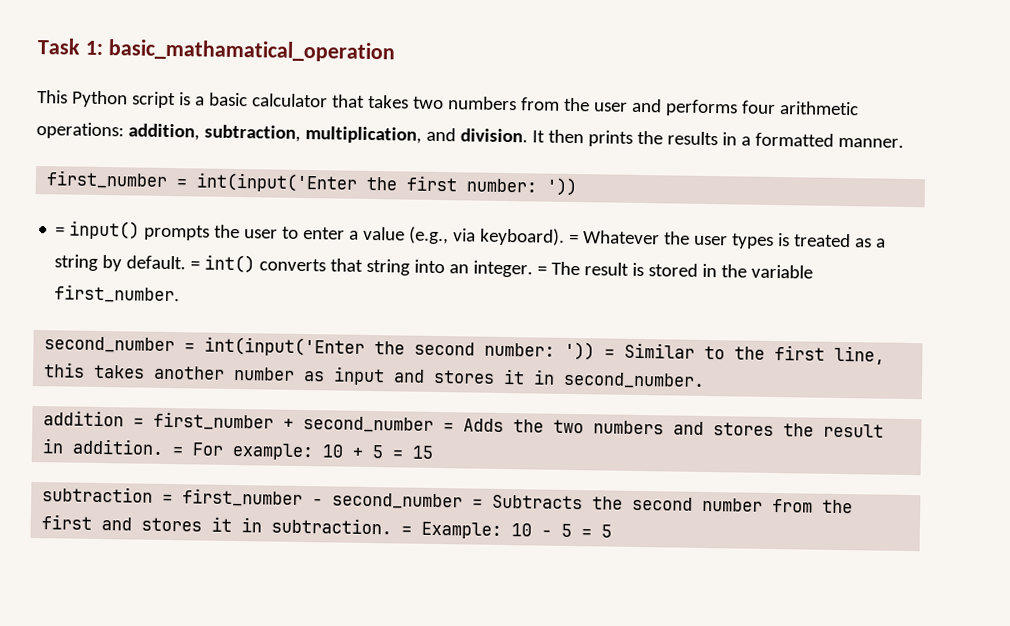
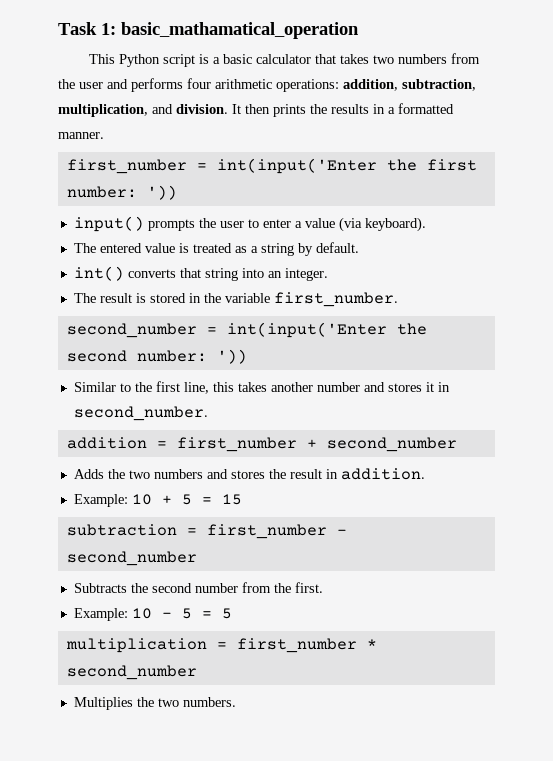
[55,226,66,236] = -> (177, 192) none
[409,226,477,245] (e.g., via -> [338,217,362,232] (via
[569,230,775,249] = Whatever the user types -> [73,243,175,253] // The entered value
[190,260,201,270] = -> (359, 247) //
[537,265,548,275] = -> (328, 274) //
[604,348,616,358] = -> (247, 356) //
[303,366,386,386] as input -> (360, 387) none
[443,422,455,432] = -> (457, 444) //
[172,442,315,461] = For example: -> [73,494,128,507] // Example:
[472,498,484,508] = -> (197, 558) //
[41,514,413,535] first and stores it in subtraction. = -> [294,582,323,593] first. //
(613, 531) none -> [65,638,377,653] [66,665,197,680] [73,697,236,710] // multiplication = first_number * second_number // Multiplies the two numbers.

